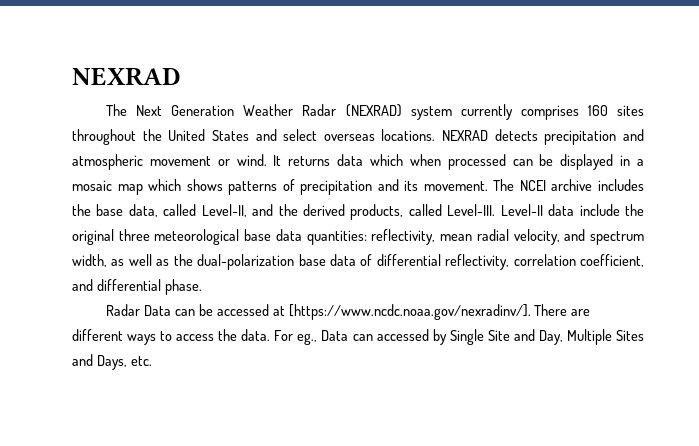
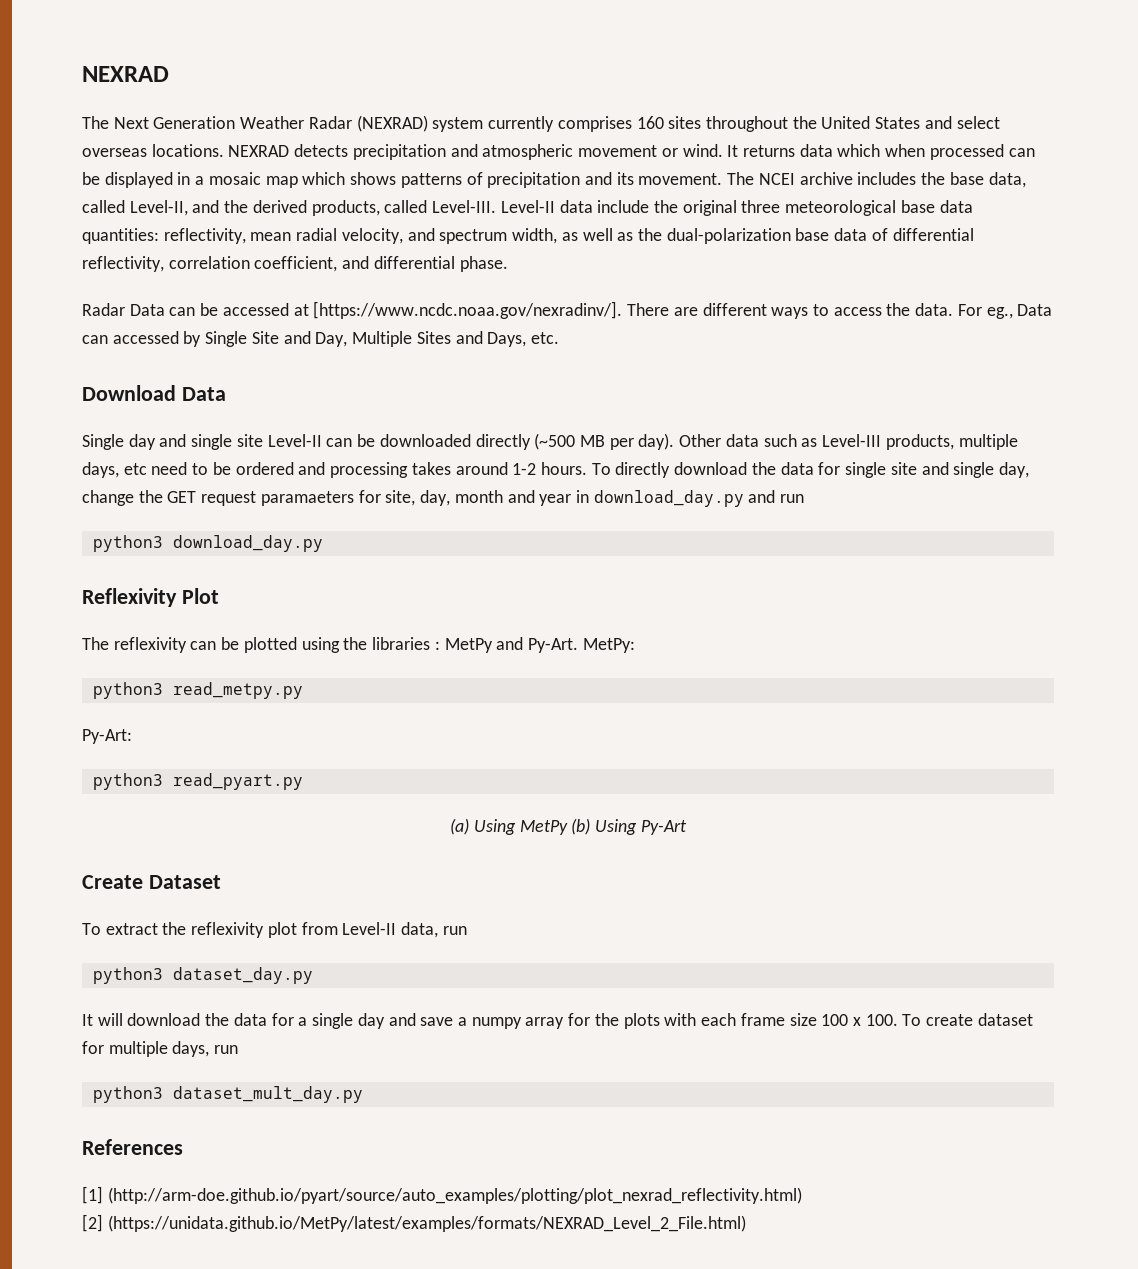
(152, 361) none -> [82,385,226,401] [82,433,1018,450] [82,462,1029,478] [82,490,805,507] [92,535,323,552] [82,588,219,607] [82,637,635,653] [92,682,303,699] [82,729,132,744] [92,773,303,790] [450,818,687,835] [82,875,221,889] [82,922,467,938] [92,967,313,984] [82,1013,1033,1029] [82,1041,239,1057] [92,1086,363,1103] [82,1139,183,1155] [82,1186,802,1204] [82,1214,746,1232] // Download Data // Single day and single site Level-II can be downloaded directly (~500 MB per day). Other data such as Level-III products, multiple days, etc need to be ordered and processing takes around 1-2 hours. To directly download the data for single site and single day, change the GET request paramaeters for site, day, month and year in download_day.py and run // python3 download_day.py // Reflexivity Plot // The reflexivity can be plotted using the libraries : MetPy and Py-Art. MetPy: // python3 read_metpy.py // Py-Art: // python3 read_pyart.py // (a) Using MetPy (b) Using Py-Art // Create Dataset // To extract the reflexivity plot from Level-II data, run // python3 dataset_day.py // It will download the data for a single day and save a numpy array for the plots with each frame size 100 x 100. To create dataset for multiple days, run // python3 dataset_mult_day.py // References // [1] (http://arm-doe.github.io/pyart/source/auto_examples/plotting/plot_nexrad_reflectivity.html) // [2] (https://unidata.github.io/MetPy/latest/examples/formats/NEXRAD_Level_2_File.html)

